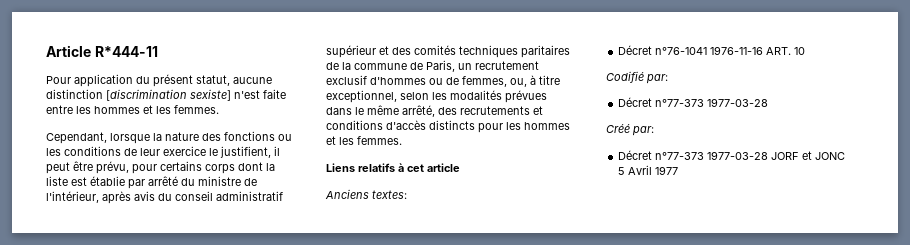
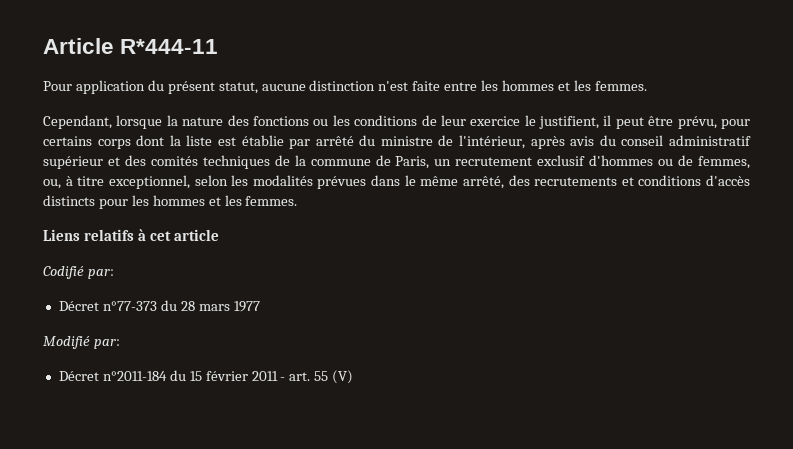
[106,89,231,101] [discrimination sexiste] -> (376, 85) none
[521,45,570,58] paritaires -> (270, 162) none
[325,189,407,199] [618,45,806,55] [606,71,668,84] [618,97,769,107] [606,124,654,136] [618,150,846,160] [618,165,679,175] Anciens textes: // Décret n°76-1041 1976-11-16 ART. 10 // Codifié par: // Décret n°77-373 1977-03-28 // Créé par: // Décret n°77-373 1977-03-28 JORF et JONC 5 Avril 1977 -> [43,266,114,279] [58,300,260,312] [43,336,120,349] [58,370,354,384] Codifié par: // Décret n°77-373 du 28 mars 1977 // Modifié par: // Décret n°2011-184 du 15 février 2011 - art. 55 (V)

